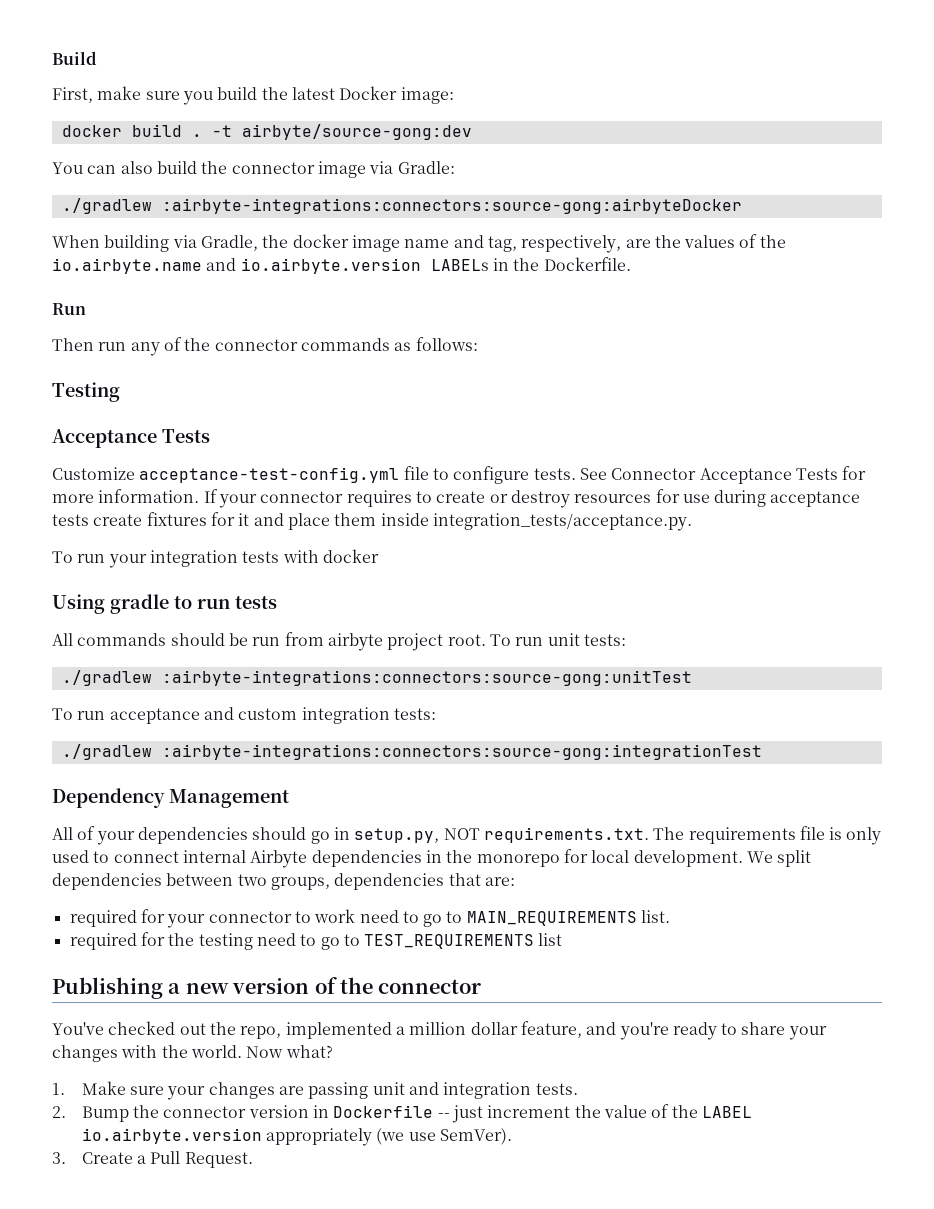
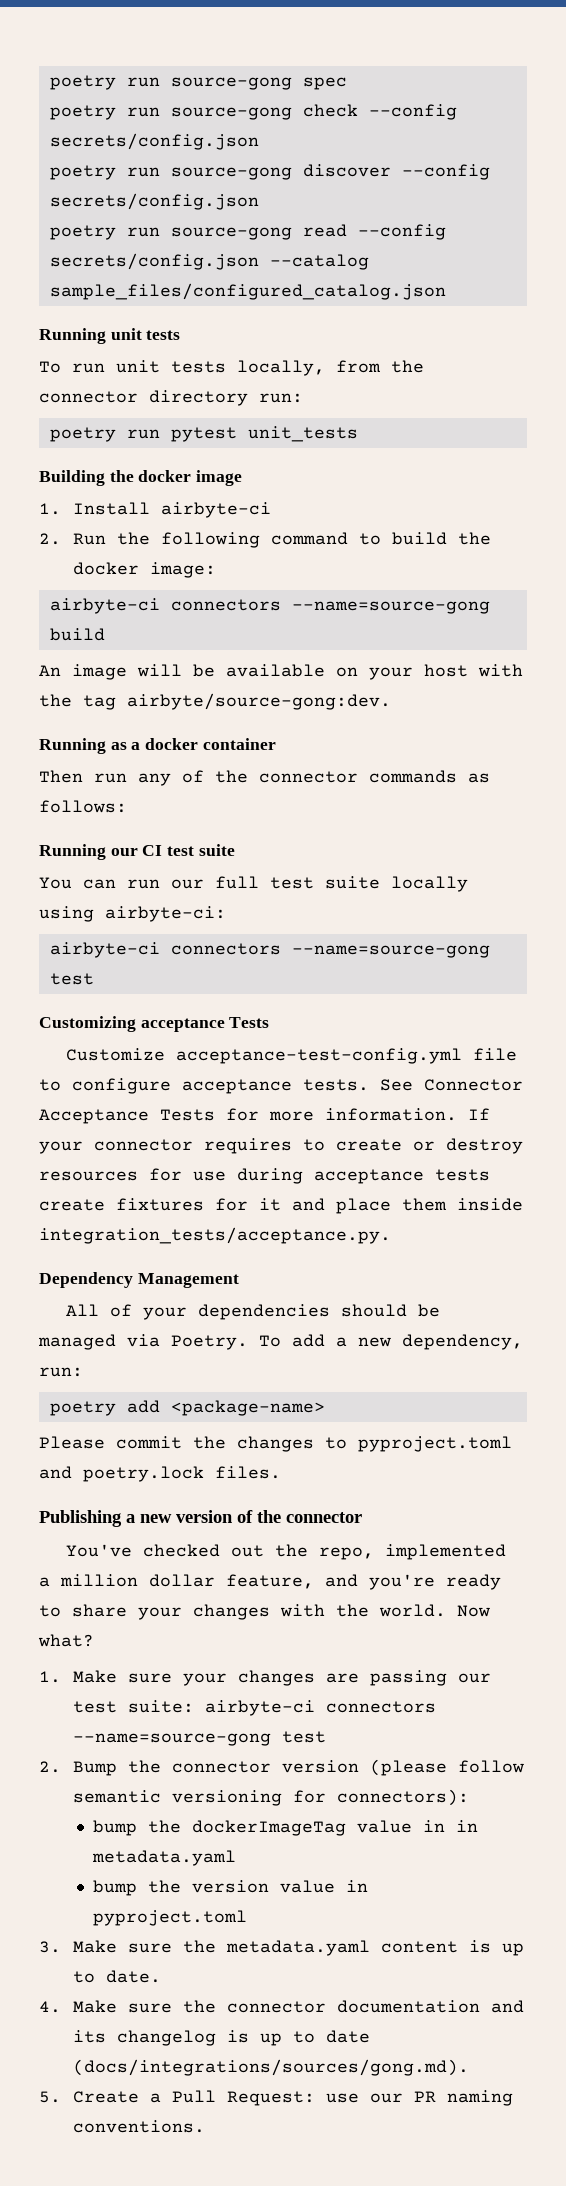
[52,51,97,65] [52,86,454,105] [61,124,472,140] [52,161,455,178] [61,198,742,214] [52,234,786,253] [52,257,631,274] [52,303,86,315] Build // First, make sure you build the latest Docker image: // docker build . -t airbyte/source-gong:dev // You can also build the connector image via Gradle: // ./gradlew :airbyte-integrations:connectors:source-gong:airbyteDocker // When building via Gradle, the docker image name and tag, respectively, are the values of the io.airbyte.name and io.airbyte.version LABELs in the Dockerfile. // Run -> [49,75,347,90] [49,104,457,120] [49,133,259,150] [49,164,490,180] [49,193,259,210] [49,224,446,240] [49,253,369,270] [49,283,446,300] [39,328,181,344] [39,360,424,376] [39,390,303,406] [49,426,358,442] [39,470,243,486] [39,502,271,518] [39,532,491,548] [72,562,216,578] [49,598,490,614] [49,628,105,641] [39,664,523,680] [39,693,391,710] [39,738,276,754] poetry run source-gong spec // poetry run source-gong check --config secrets/config.json // poetry run source-gong discover --config secrets/config.json // poetry run source-gong read --config secrets/config.json --catalog sample_files/configured_catalog.json // Running unit tests // To run unit tests locally, from the connector directory run: // poetry run pytest unit_tests // Building the docker image // 1. Install airbyte-ci // 2. Run the following command to build the docker image: // airbyte-ci connectors --name=source-gong build // An image will be available on your host with the tag airbyte/source-gong:dev. // Running as a docker container
[52,382,120,402] [52,429,157,448] Testing // Acceptance -> [39,844,235,860] [39,876,468,892] [39,906,226,922] [49,942,490,958] [49,973,94,985] [39,1016,225,1032] Running our CI test suite // You can run our full test suite locally using airbyte-ci: // airbyte-ci connectors --name=source-gong test // Customizing acceptance
(530, 475) none -> [182,1079,292,1094] acceptance
[52,549,379,568] [52,594,277,614] [52,632,626,651] [61,670,692,686] [52,707,436,724] [61,744,762,760] // To run your integration tests with docker // Using gradle to run tests // All commands should be run from airbyte project root. To run unit tests: // ./gradlew :airbyte-integrations:connectors:source-gong:unitTest // To run acceptance and custom integration tests: // ./gradlew :airbyte-integrations:connectors:source-gong:integrationTest -> (391, 1235) none
[310,826,882,845] [52,849,812,868] [52,873,515,890] [69,909,671,928] [69,932,563,950] go in setup.py, NOT requirements.txt. The requirements file is only used to connect internal Airbyte dependencies in the monorepo for local development. We split dependencies between two groups, dependencies that are: // required for your connector to work need to go to MAIN_REQUIREMENTS list. // required for the testing need to go to TEST_REQUIREMENTS list -> [417,1304,440,1317] [38,1334,523,1350] [39,1367,83,1377] [49,1400,325,1416] [39,1436,512,1452] [39,1466,281,1482] be managed via Poetry. To add a new dependency, run: // poetry add <package-name> // Please commit the changes to pyproject.toml and poetry.lock files.
[372,1082,578,1099] unit and integration tests. -> [457,1673,491,1683] [72,1700,436,1716] [72,1731,326,1746] our test suite: airbyte-ci connectors --name=source-gong test
[313,1104,752,1123] [81,1128,513,1146] [52,1151,253,1168] in Dockerfile -- just increment the value of the LABEL io.airbyte.version appropriately (we use SemVer). // 3. Create a Pull Request. -> [369,1759,524,1776] [72,1789,469,1806] [92,1820,478,1836] [91,1850,236,1866] [92,1880,368,1896] [92,1910,247,1926] [39,1940,524,1956] [72,1970,161,1983] [39,2000,524,2013] [72,2030,370,2046] [72,2059,469,2076] [39,2090,513,2106] [72,2120,205,2133] (please follow semantic versioning for connectors): // bump the dockerImageTag value in in metadata.yaml // bump the version value in pyproject.toml // 3. Make sure the metadata.yaml content is up to date. // 4. Make sure the connector documentation and its changelog is up to date (docs/integrations/sources/gong.md). // 5. Create a Pull Request: use our PR naming conventions.

